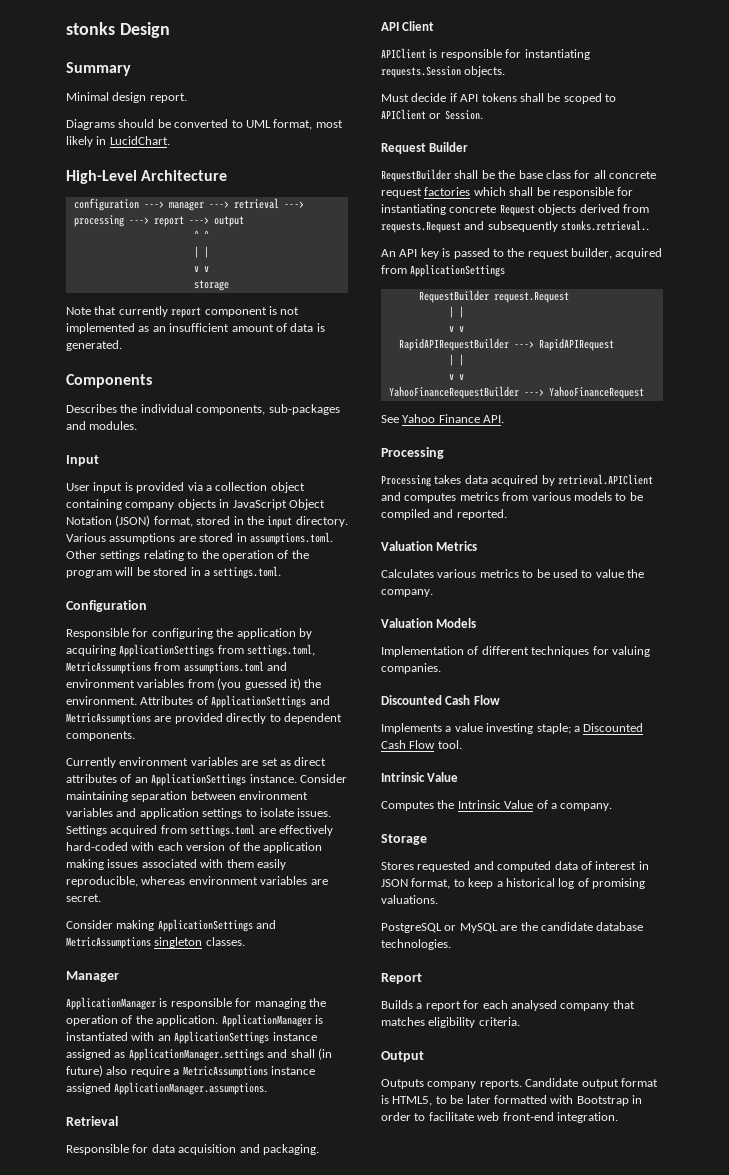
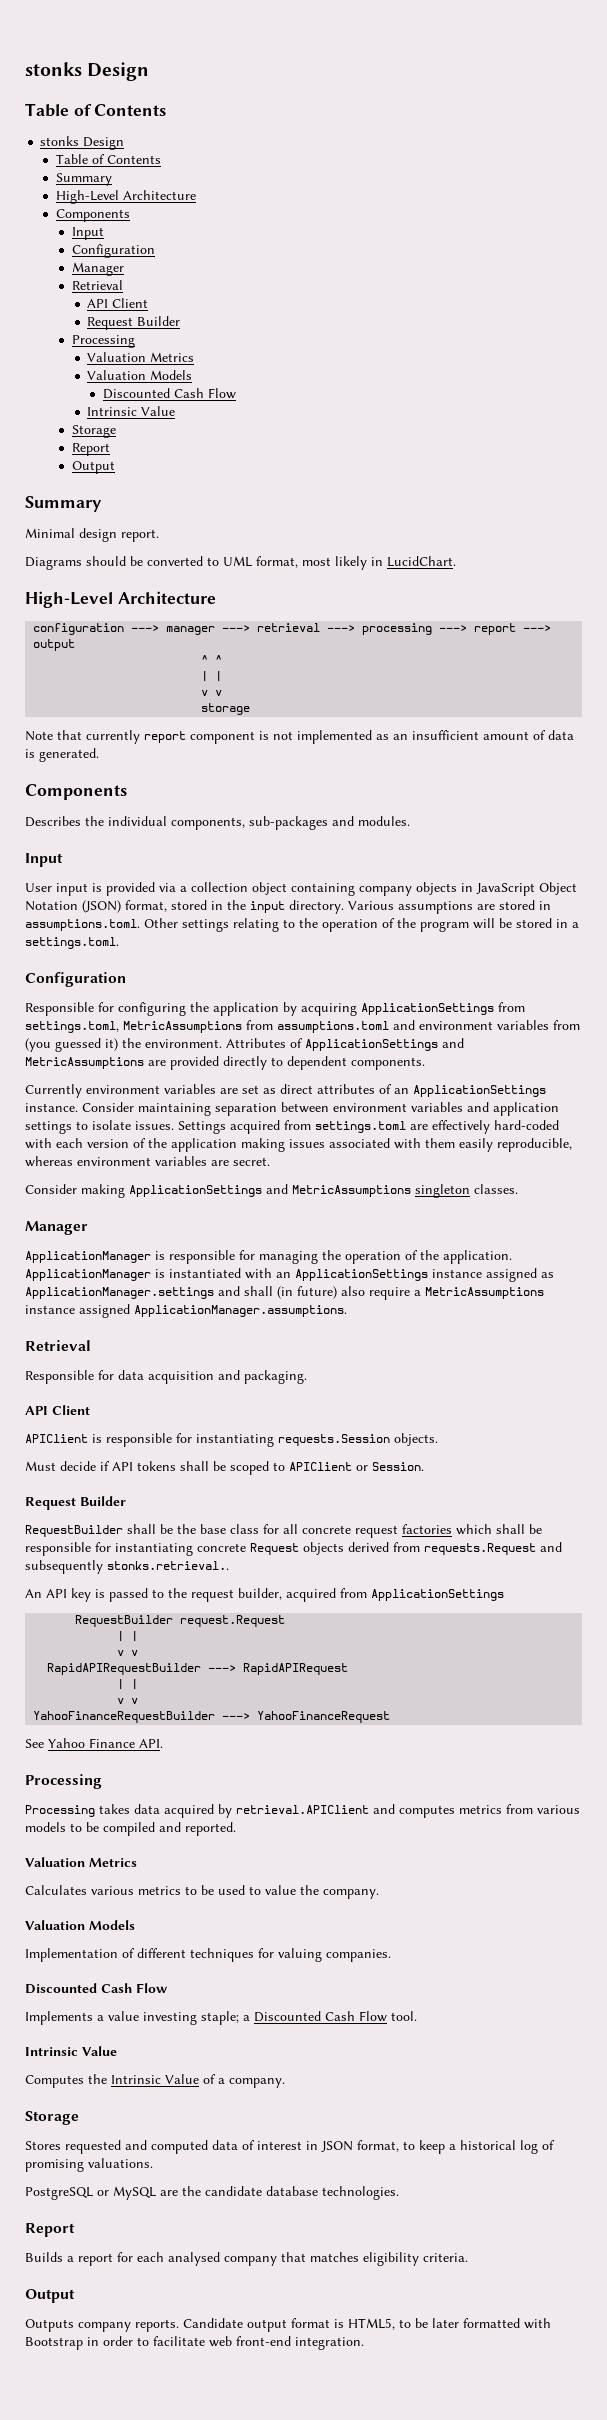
[66,22,170,38] stonks Design -> [25,62,150,81] [25,103,167,117] [40,136,125,150] [56,154,162,164] [56,173,113,186] [56,190,197,204] [56,209,131,222] [71,227,104,240] [71,244,155,258] [71,262,124,276] [71,280,123,290] [87,298,149,308] [87,316,181,330] [71,335,135,348] [87,352,195,362] [87,370,193,380] [102,388,236,399] [87,406,176,416] [71,425,116,438] [71,443,110,456] [71,461,115,474] stonks Design // Table of Contents // stonks Design // Table of Contents // Summary // High-Level Architecture // Components // Input // Configuration // Manager // Retrieval // API Client // Request Builder // Processing // Valuation Metrics // Valuation Models // Discounted Cash Flow // Intrinsic Value // Storage // Report // Output

